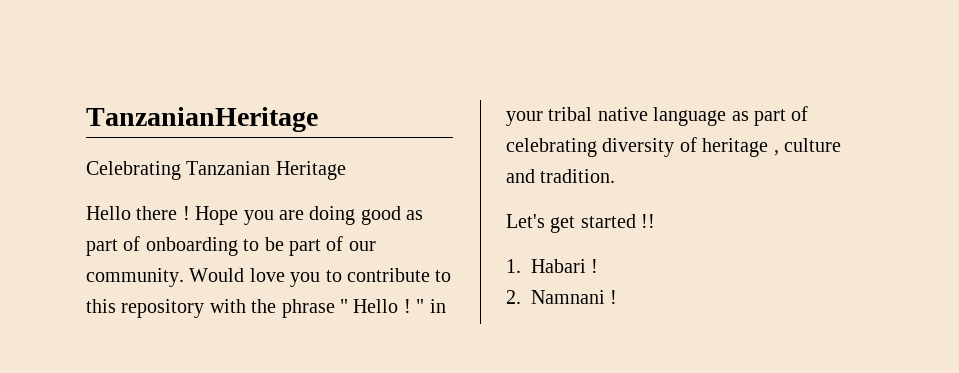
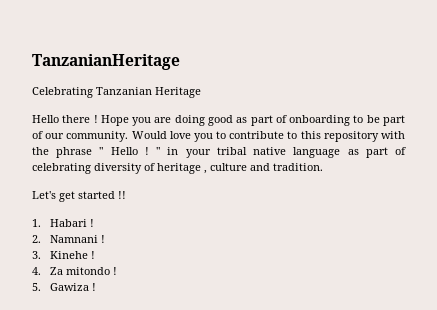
(618, 297) none -> [32,251,96,259] [32,267,118,275] [32,283,97,291] // 3. Kinehe ! // 4. Za mitondo ! // 5. Gawiza !

